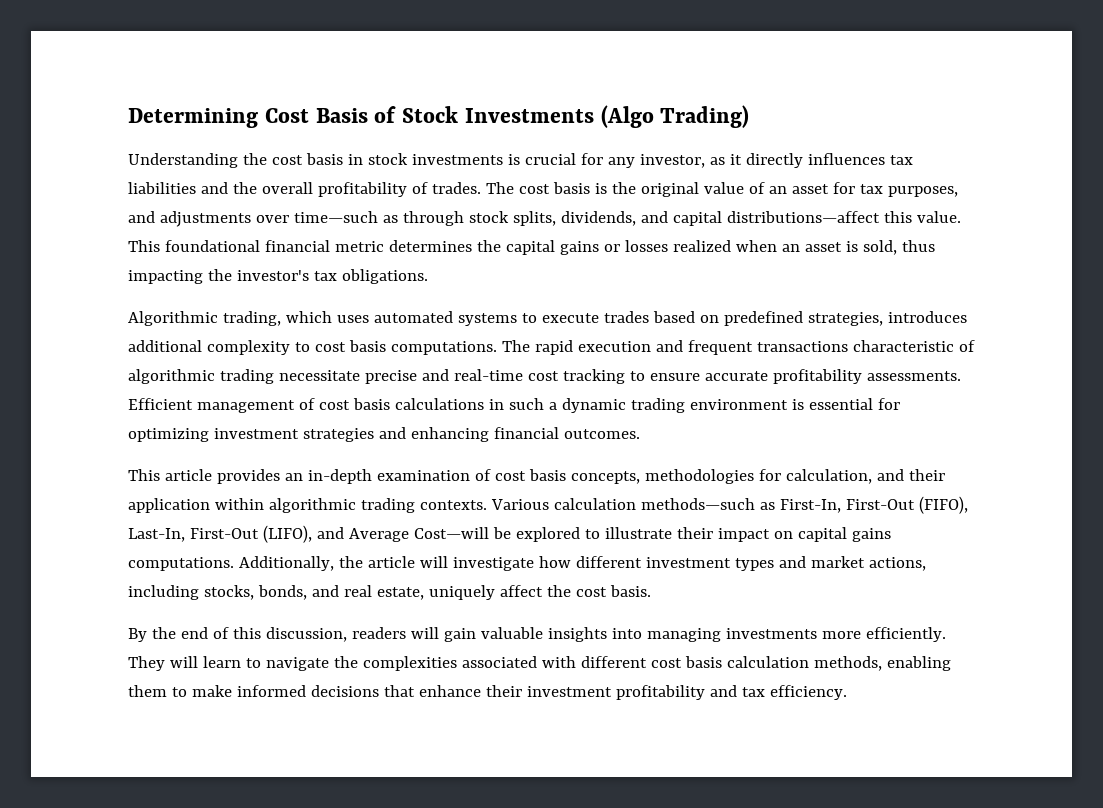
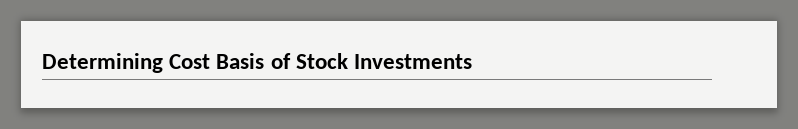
[600,105,750,128] [128,153,913,168] [128,182,958,197] [128,211,961,227] [128,240,935,255] [128,269,428,284] [128,311,967,326] [128,340,975,355] [128,369,961,384] [128,398,900,413] [128,427,640,442] [128,469,945,484] [128,496,968,514] [128,525,891,543] [128,556,926,571] [128,585,651,600] [128,627,946,642] [128,656,951,671] [128,685,847,700] (Algo Trading) // Understanding the cost basis in stock investments is crucial for any investor, as it directly influences tax liabilities and the overall profitability of trades. The cost basis is the original value of an asset for tax purposes, and adjustments over time—such as through stock splits, dividends, and capital distributions—affect this value. This foundational financial metric determines the capital gains or losses realized when an asset is sold, thus impacting the investor's tax obligations. // Algorithmic trading, which uses automated systems to execute trades based on predefined strategies, introduces additional complexity to cost basis computations. The rapid execution and frequent transactions characteristic of algorithmic trading necessitate precise and real-time cost tracking to ensure accurate profitability assessments. Efficient management of cost basis calculations in such a dynamic trading environment is essential for optimizing investment strategies and enhancing financial outcomes. // This article provides an in-depth examination of cost basis concepts, methodologies for calculation, and their application within algorithmic trading contexts. Various calculation methods—such as First-In, First-Out (FIFO), Last-In, First-Out (LIFO), and Average Cost—will be explored to illustrate their impact on capital gains computations. Additionally, the article will investigate how different investment types and market actions, including stocks, bonds, and real estate, uniquely affect the cost basis. // By the end of this discussion, readers will gain valuable insights into managing investments more efficiently. They will learn to navigate the complexities associated with different cost basis calculation methods, enabling them to make informed decisions that enhance their investment profitability and tax efficiency. -> (473, 61) none

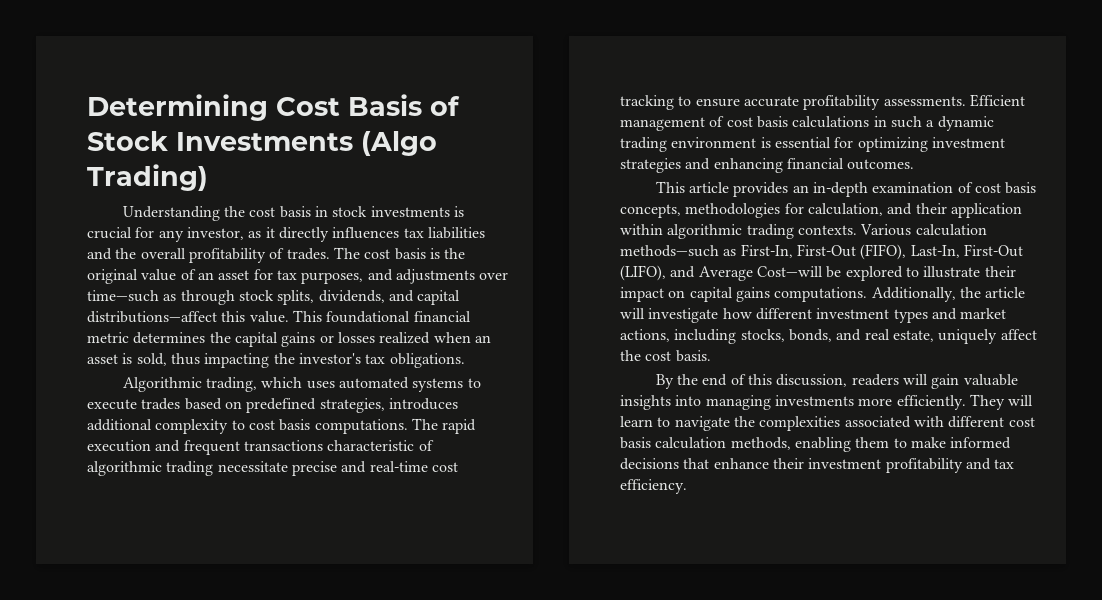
(473, 61) none -> [361,131,437,156] [87,164,208,191] [122,206,464,221] [87,227,485,242] [87,247,466,263] [87,269,509,284] [87,290,461,305] [87,310,471,323] [87,332,491,347] [87,353,465,368] [122,377,481,392] [87,398,458,413] [87,418,477,434] [87,440,434,455] [87,461,458,476] [620,94,1025,110] [620,116,994,131] [620,137,1005,152] [620,158,915,173] [655,181,1037,197] [620,203,1022,218] [620,224,987,239] [620,244,1023,260] [620,265,1016,281] [620,287,1026,302] [620,308,1007,323] [620,329,1037,344] [620,350,711,362] [655,374,1018,389] [620,394,1034,410] [620,416,1035,431] [620,437,1012,452] [620,458,1015,473] [620,479,687,494] (Algo Trading) // Understanding the cost basis in stock investments is crucial for any investor, as it directly influences tax liabilities and the overall profitability of trades. The cost basis is the original value of an asset for tax purposes, and adjustments over time—such as through stock splits, dividends, and capital distributions—affect this value. This foundational financial metric determines the capital gains or losses realized when an asset is sold, thus impacting the investor's tax obligations. // Algorithmic trading, which uses automated systems to execute trades based on predefined strategies, introduces additional complexity to cost basis computations. The rapid execution and frequent transactions characteristic of algorithmic trading necessitate precise and real-time cost tracking to ensure accurate profitability assessments. Efficient management of cost basis calculations in such a dynamic trading environment is essential for optimizing investment strategies and enhancing financial outcomes. // This article provides an in-depth examination of cost basis concepts, methodologies for calculation, and their application within algorithmic trading contexts. Various calculation methods—such as First-In, First-Out (FIFO), Last-In, First-Out (LIFO), and Average Cost—will be explored to illustrate their impact on capital gains computations. Additionally, the article will investigate how different investment types and market actions, including stocks, bonds, and real estate, uniquely affect the cost basis. // By the end of this discussion, readers will gain valuable insights into managing investments more efficiently. They will learn to navigate the complexities associated with different cost basis calculation methods, enabling them to make informed decisions that enhance their investment profitability and tax efficiency.

